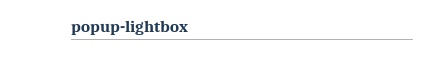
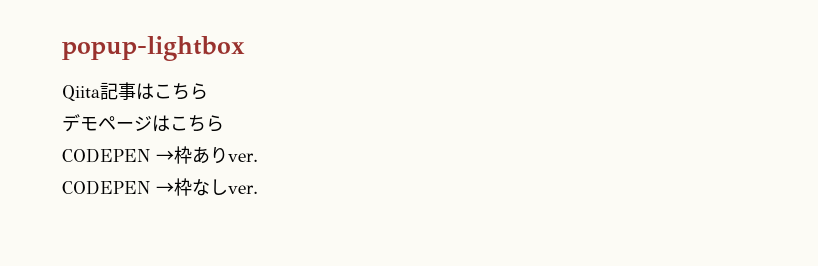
(188, 27) none -> [62,82,208,102] [62,114,224,132] [62,146,258,164] [62,178,258,196] // Qiita記事はこちら // デモページはこちら // CODEPEN →枠ありver. // CODEPEN →枠なしver.

